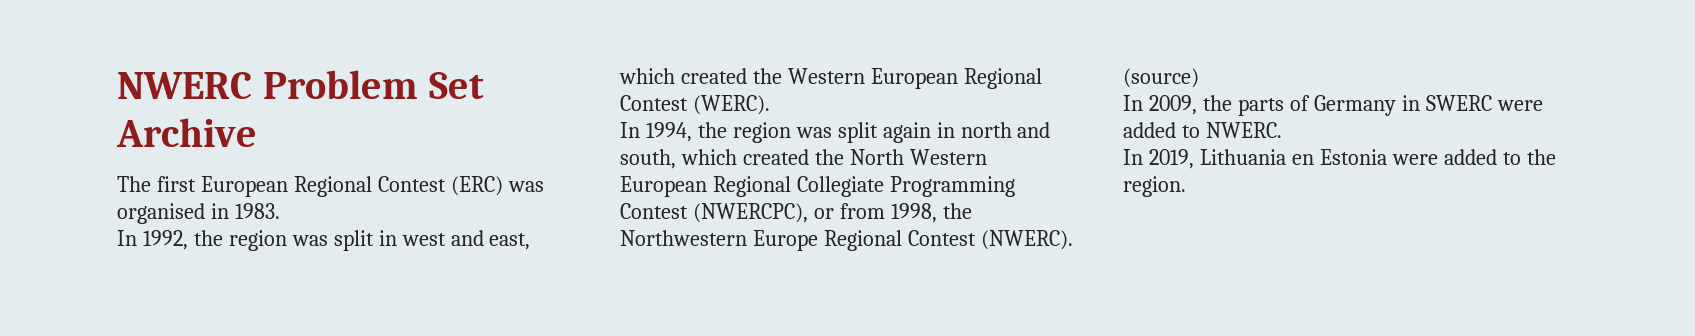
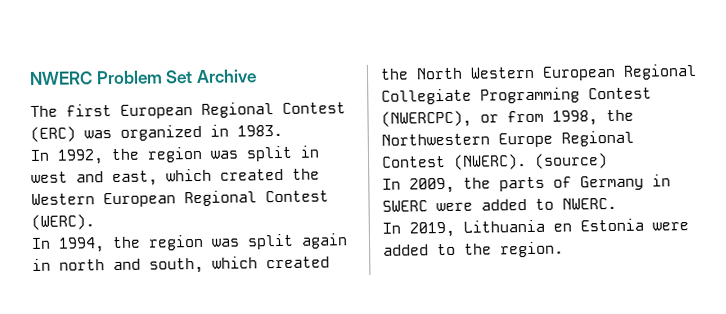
[117,203,205,224] organised -> [120,124,202,141] organized

